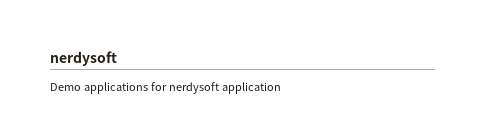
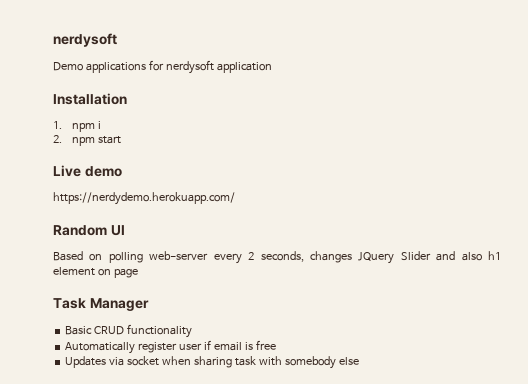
(281, 88) none -> [53,93,127,105] [53,121,101,132] [53,135,121,146] [53,165,122,177] [53,192,235,205] [53,225,125,236] [53,251,502,264] [53,267,138,278] [53,298,149,311] [65,324,193,338] [65,340,276,354] [65,356,359,369] // Installation // 1. npm i // 2. npm start // Live demo // https://nerdydemo.herokuapp.com/ // Random UI // Based on polling web-server every 2 seconds, changes JQuery Slider and also h1 element on page // Task Manager // Basic CRUD functionality // Automatically register user if email is free // Updates via socket when sharing task with somebody else

